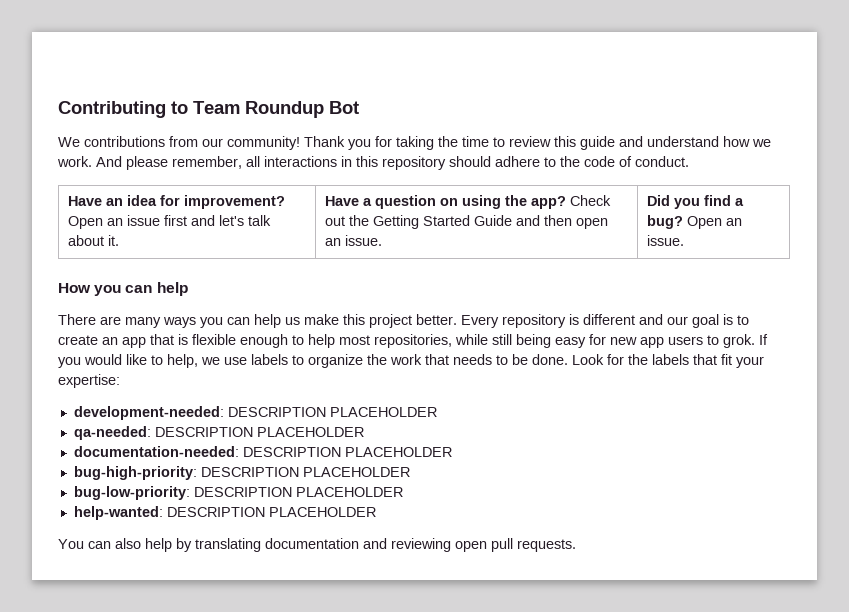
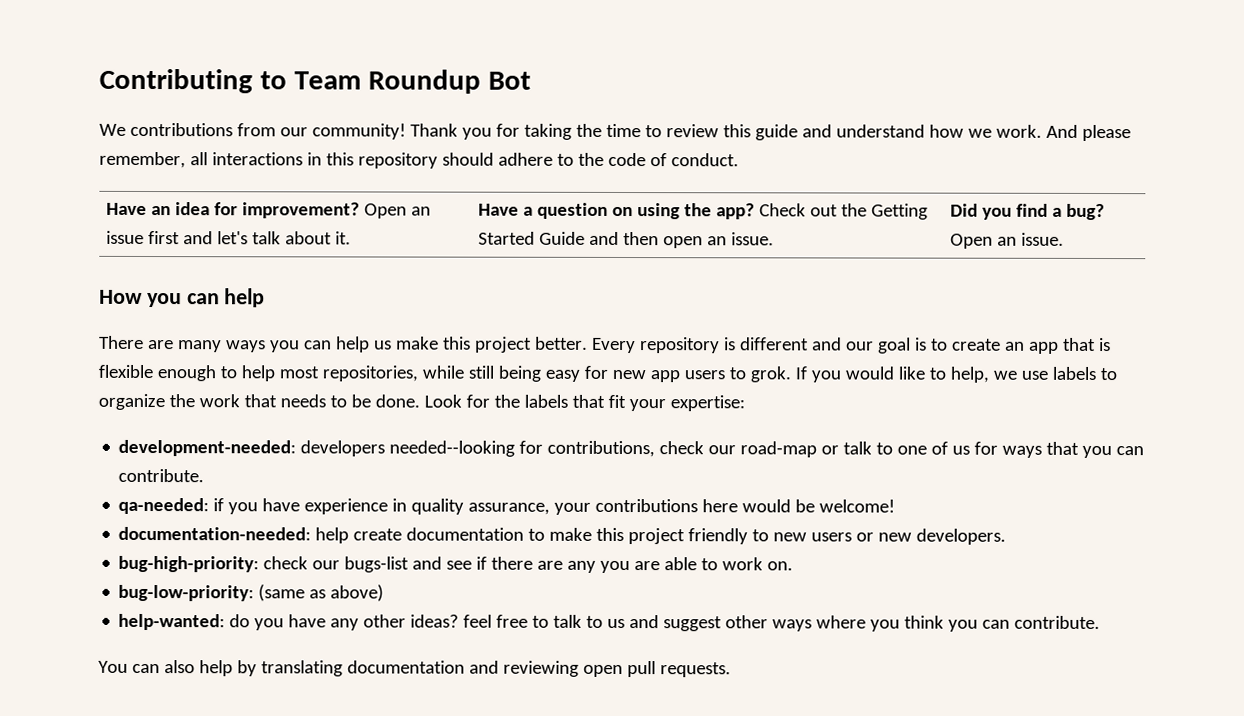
[227,407,437,417] [73,426,364,440] [73,446,452,457] [73,466,410,480] [73,486,403,500] [73,506,376,520] DESCRIPTION PLACEHOLDER // qa-needed: DESCRIPTION PLACEHOLDER // documentation-needed: DESCRIPTION PLACEHOLDER // bug-high-priority: DESCRIPTION PLACEHOLDER // bug-low-priority: DESCRIPTION PLACEHOLDER // help-wanted: DESCRIPTION PLACEHOLDER -> [300,440,1145,459] [118,468,205,483] [118,497,896,515] [118,526,1007,545] [118,555,794,574] [118,584,385,602] [118,613,1101,632] developers needed--looking for contributions, check our road-map or talk to one of us for ways that you can contribute. // qa-needed: if you have experience in quality assurance, your contributions here would be welcome! // documentation-needed: help create documentation to make this project friendly to new users or new developers. // bug-high-priority: check our bugs-list and see if there are any you are able to work on. // bug-low-priority: (same as above) // help-wanted: do you have any other ideas? feel free to talk to us and suggest other ways where you think you can contribute.

